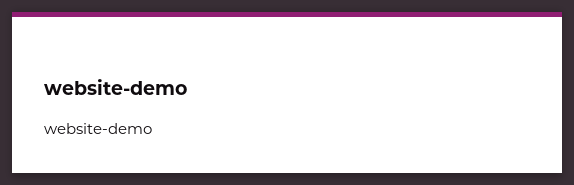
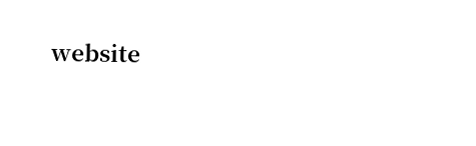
[44,79,187,95] [44,123,152,134] website-demo // website-demo -> [50,42,141,63] website

